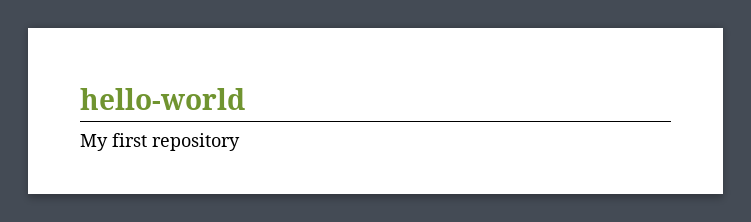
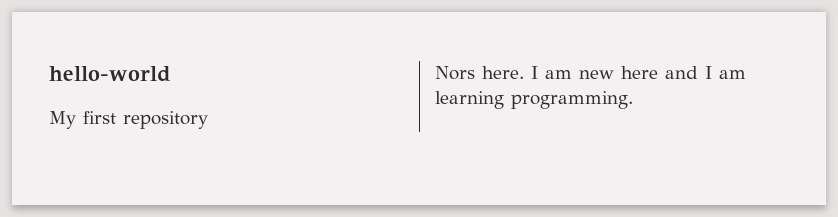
(240, 142) none -> [435,66,746,80] [435,91,633,109] // Nors here. I am new here and I am learning programming.

